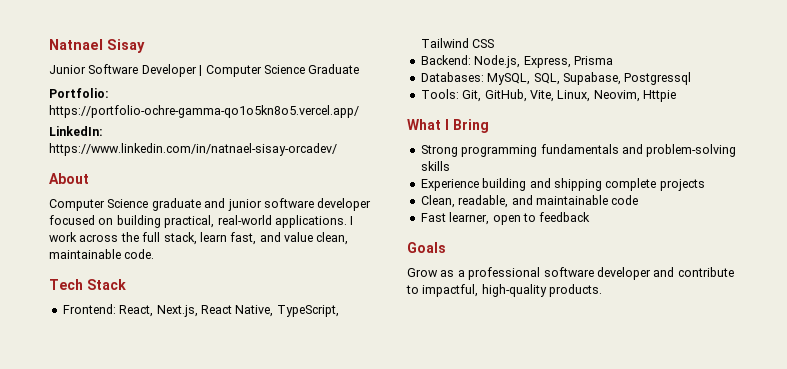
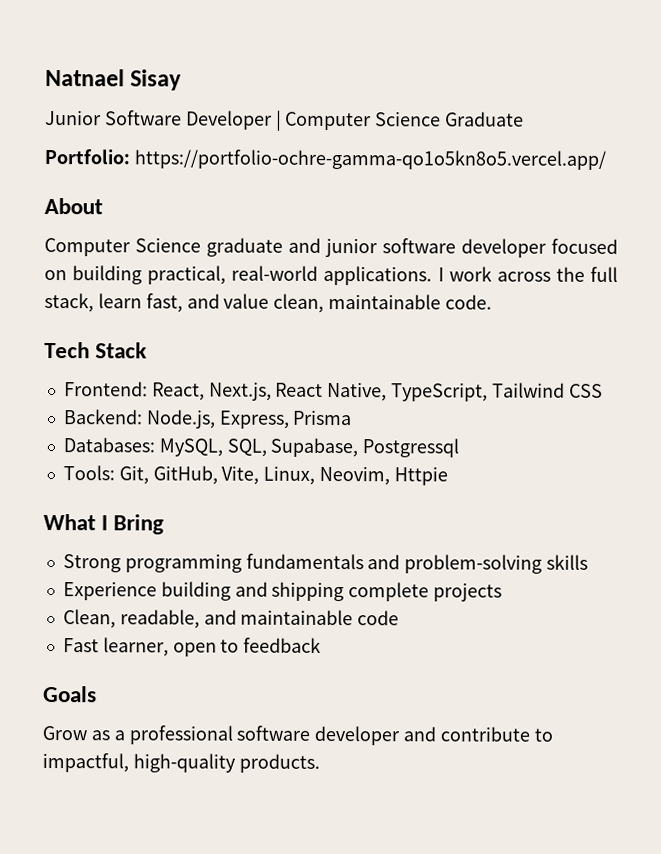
[49,126,103,136] [49,143,337,156] // LinkedIn: https://www.linkedin.com/in/natnael-sisay-orcadev/ -> (606, 159) none

